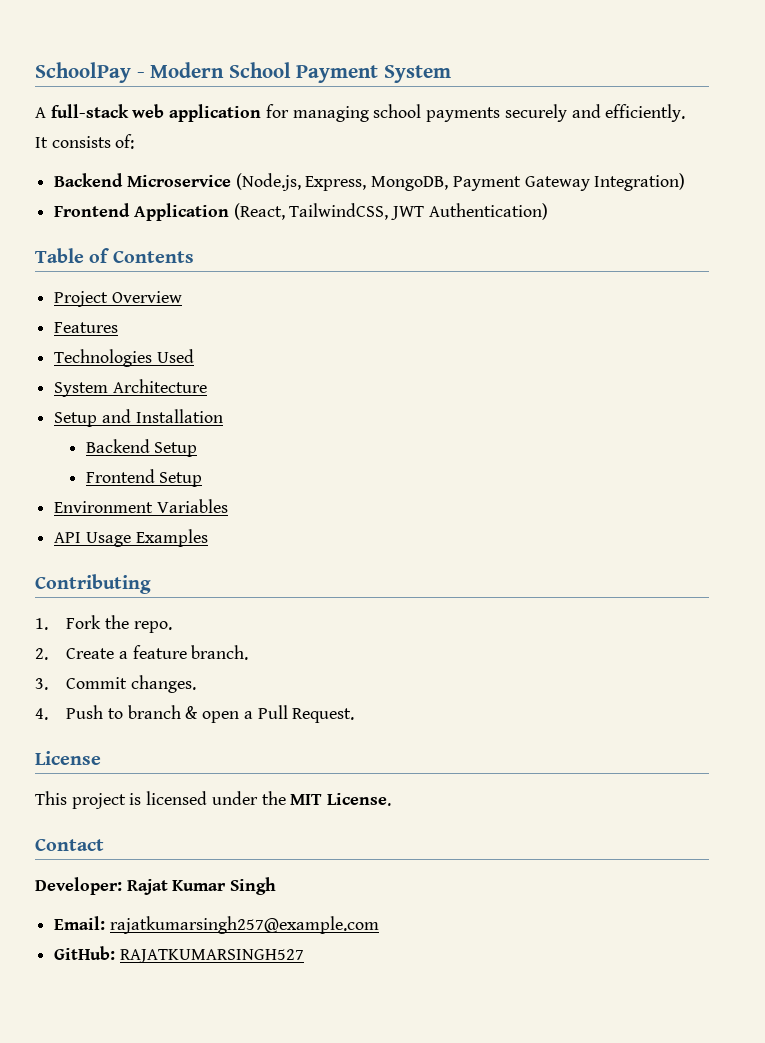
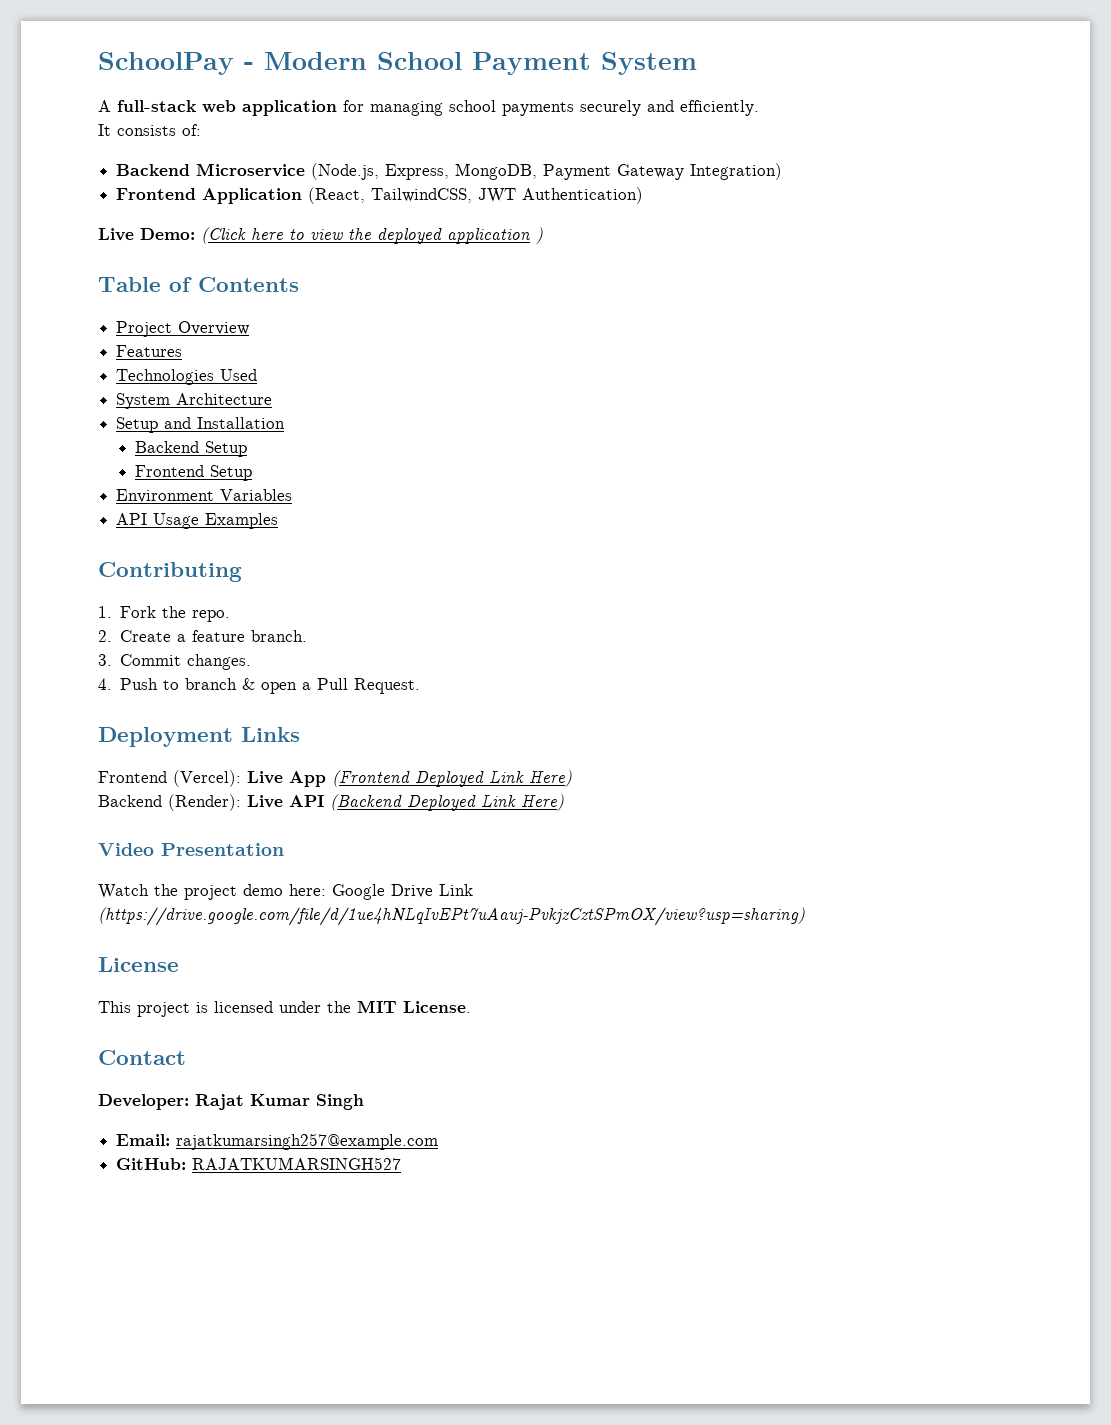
(548, 211) none -> [98,227,543,244] // Live Demo: (Click here to view the deployed application )
(355, 715) none -> [98,727,300,747] [98,770,572,787] [98,794,564,811] [98,843,284,856] [98,884,473,900] [98,907,805,926] // Deployment Links // Frontend (Vercel): Live App (Frontend Deployed Link Here) // Backend (Render): Live API (Backend Deployed Link Here) // Video Presentation // Watch the project demo here: Google Drive Link (https://drive.google.com/file/d/1ue4hNLqIvEPt7uAauj-PvkjzCztSPmOX/view?usp=sharing)

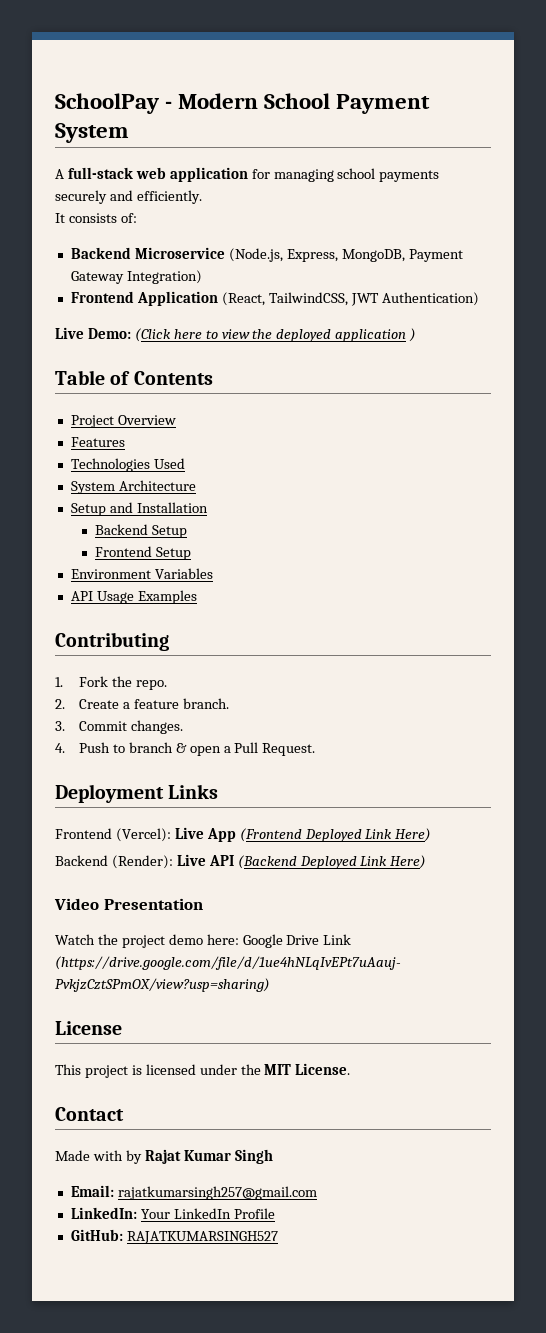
[98,1094,189,1110] Developer: -> [55,1150,142,1164] Made with by
[176,1133,439,1150] rajatkumarsingh257@example.com -> [117,1186,317,1200] [70,1207,275,1219] rajatkumarsingh257@gmail.com // LinkedIn: Your LinkedIn Profile

